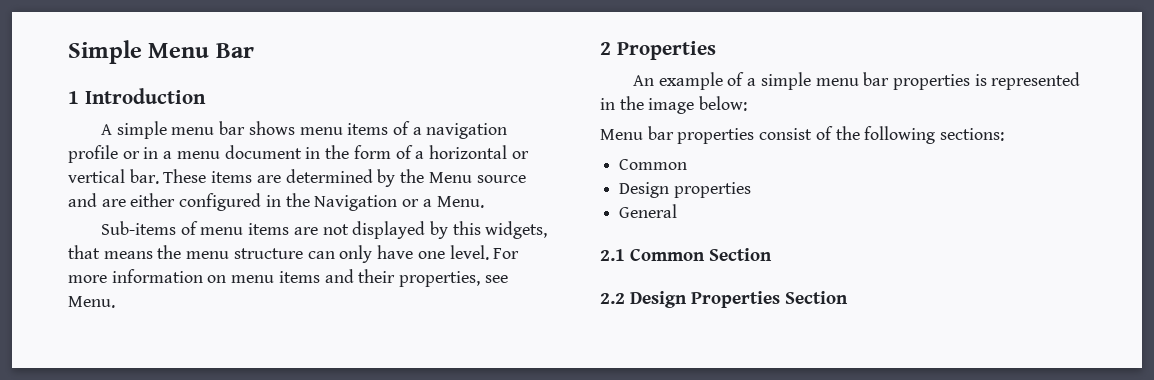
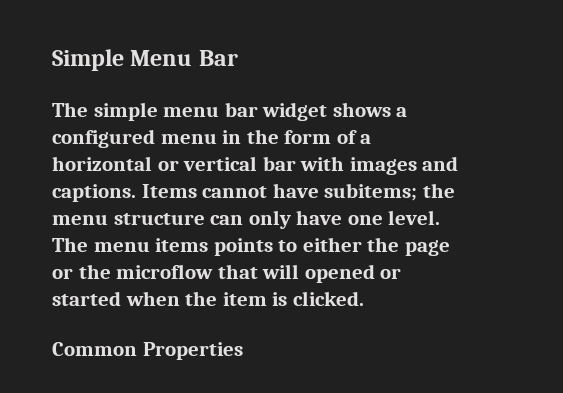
[68,88,206,104] [100,121,508,139] [68,145,302,163] 1 Introduction // A simple menu bar shows menu items of a navigation profile or in a menu document -> [52,102,408,121] [52,129,217,148] The simple menu bar widget shows a configured menu
[129,169,526,187] [68,193,484,211] [100,221,548,239] [68,245,153,259] bar. These items are determined by the Menu source and are either configured in the Navigation or a Menu. // Sub-items of menu items are not displayed by this widgets, that means -> [262,156,459,175] [52,183,418,202] bar with images and captions. Items cannot have subitems;
[493,248,520,259] [68,269,508,287] [68,296,115,308] [600,41,716,60] [632,72,1081,90] [600,96,748,114] [600,126,1005,144] [619,159,688,170] [619,182,751,198] [619,204,678,218] [600,248,773,261] [600,291,849,308] For more information on menu items and their properties, see Menu. // 2 Properties // An example of a simple menu bar properties is represented in the image below: // Menu bar properties consist of the following sections: // Common // Design properties // General // 2.1 Common Section // 2.2 Design Properties Section -> [52,237,450,256] [52,264,402,283] [52,291,364,306] [52,342,243,360] The menu items points to either the page or the microflow that will opened or started when the item is clicked. // Common Properties

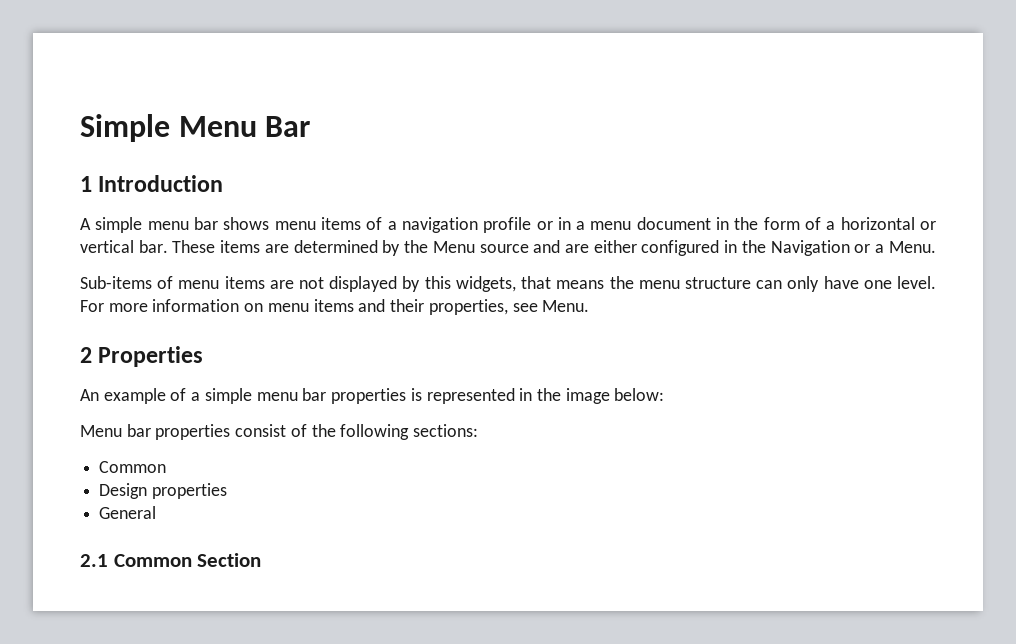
[52,102,408,121] [52,129,217,148] The simple menu bar widget shows a configured menu -> [80,175,224,192] [80,217,711,233] 1 Introduction // A simple menu bar shows menu items of a navigation profile or in a menu document
[262,156,459,175] [52,183,418,202] bar with images and captions. Items cannot have subitems; -> [138,240,936,256] [80,276,605,292] bar. These items are determined by the Menu source and are either configured in the Navigation or a Menu. // Sub-items of menu items are not displayed by this widgets, that means
[52,237,450,256] [52,264,402,283] [52,291,364,306] [52,342,243,360] The menu items points to either the page or the microflow that will opened or started when the item is clicked. // Common Properties -> [80,299,590,315] [80,346,204,367] [80,388,665,404] [80,424,479,440] [99,461,167,473] [99,483,227,499] [99,506,157,519] [80,553,262,567] For more information on menu items and their properties, see Menu. // 2 Properties // An example of a simple menu bar properties is represented in the image below: // Menu bar properties consist of the following sections: // Common // Design properties // General // 2.1 Common Section

